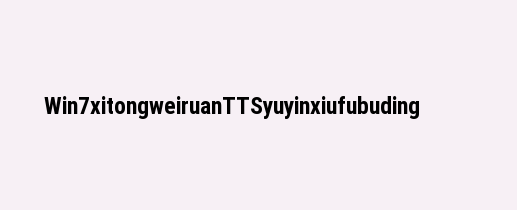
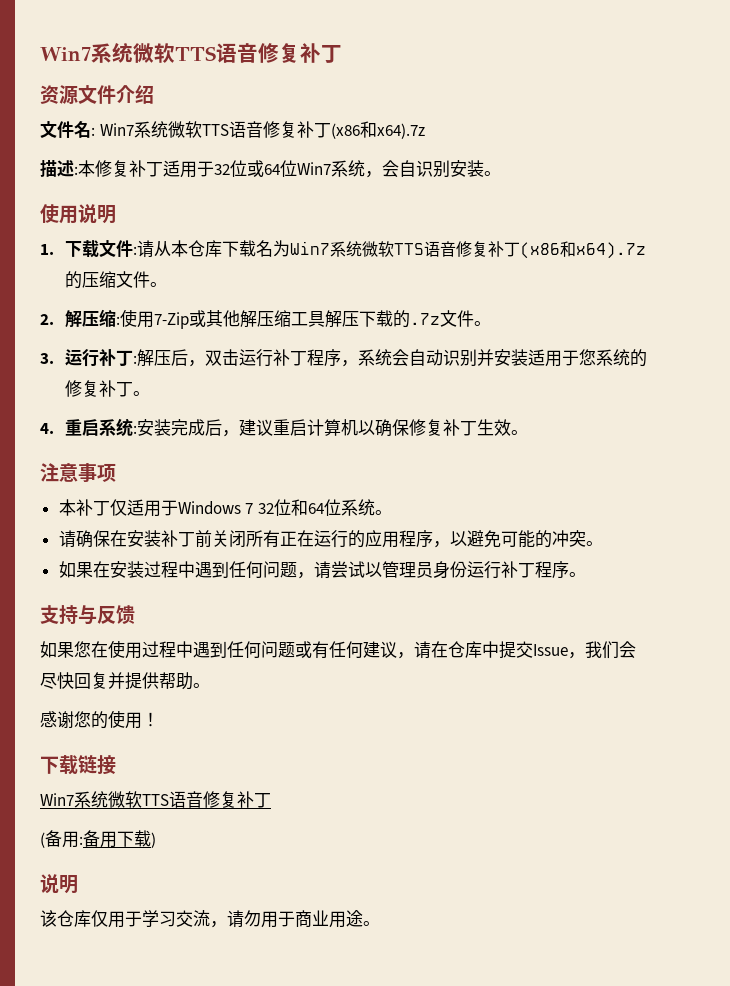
[44,96,420,119] Win7xitongweiruanTTSyuyinxiufubuding -> [40,42,342,63] [40,85,154,104] [40,121,425,139] [40,160,501,178] [40,204,116,224] [40,240,646,259] [64,271,167,289] [40,309,491,329] [40,349,647,367] [64,380,150,397] [40,418,528,437] [40,463,116,482] [58,499,392,517] [58,530,603,548] [58,561,586,579] [40,605,135,625] [40,640,636,659] [40,672,210,690] [40,710,159,729] [40,755,116,775] [40,791,271,808] [40,830,156,848] [40,874,78,894] [40,910,380,928] Win7系统微软TTS语音修复补丁 // 资源文件介绍 // 文件名: Win7系统微软TTS语音修复补丁(x86和x64).7z // 描述:本修复补丁适用于32位或64位Win7系统，会自识别安装。 // 使用说明 // 1.下载文件:请从本仓库下载名为Win7系统微软TTS语音修复补丁(x86和x64).7z的压缩文件。 // 2.解压缩:使用7-Zip或其他解压缩工具解压下载的.7z文件。 // 3.运行补丁:解压后，双击运行补丁程序，系统会自动识别并安装适用于您系统的修复补丁。 // 4.重启系统:安装完成后，建议重启计算机以确保修复补丁生效。 // 注意事项 // 本补丁仅适用于Windows 7 32位和64位系统。 // 请确保在安装补丁前关闭所有正在运行的应用程序，以避免可能的冲突。 // 如果在安装过程中遇到任何问题，请尝试以管理员身份运行补丁程序。 // 支持与反馈 // 如果您在使用过程中遇到任何问题或有任何建议，请在仓库中提交Issue，我们会尽快回复并提供帮助。 // 感谢您的使用！ // 下载链接 // Win7系统微软TTS语音修复补丁 // (备用:备用下载) // 说明 // 该仓库仅用于学习交流，请勿用于商业用途。

